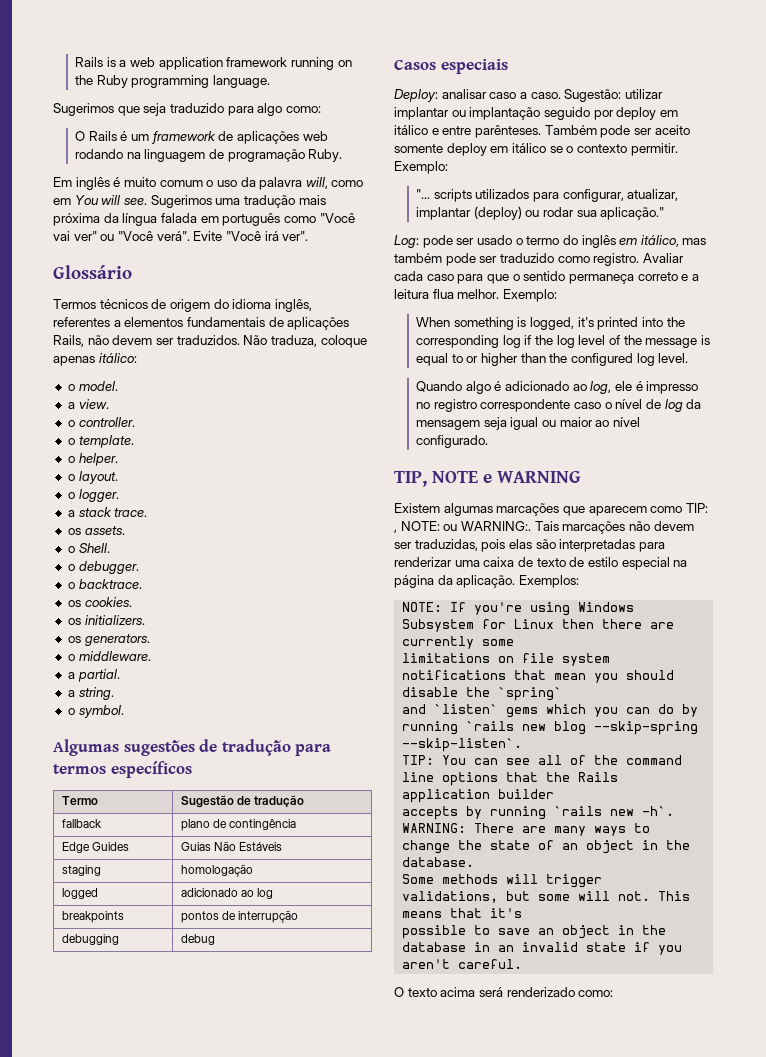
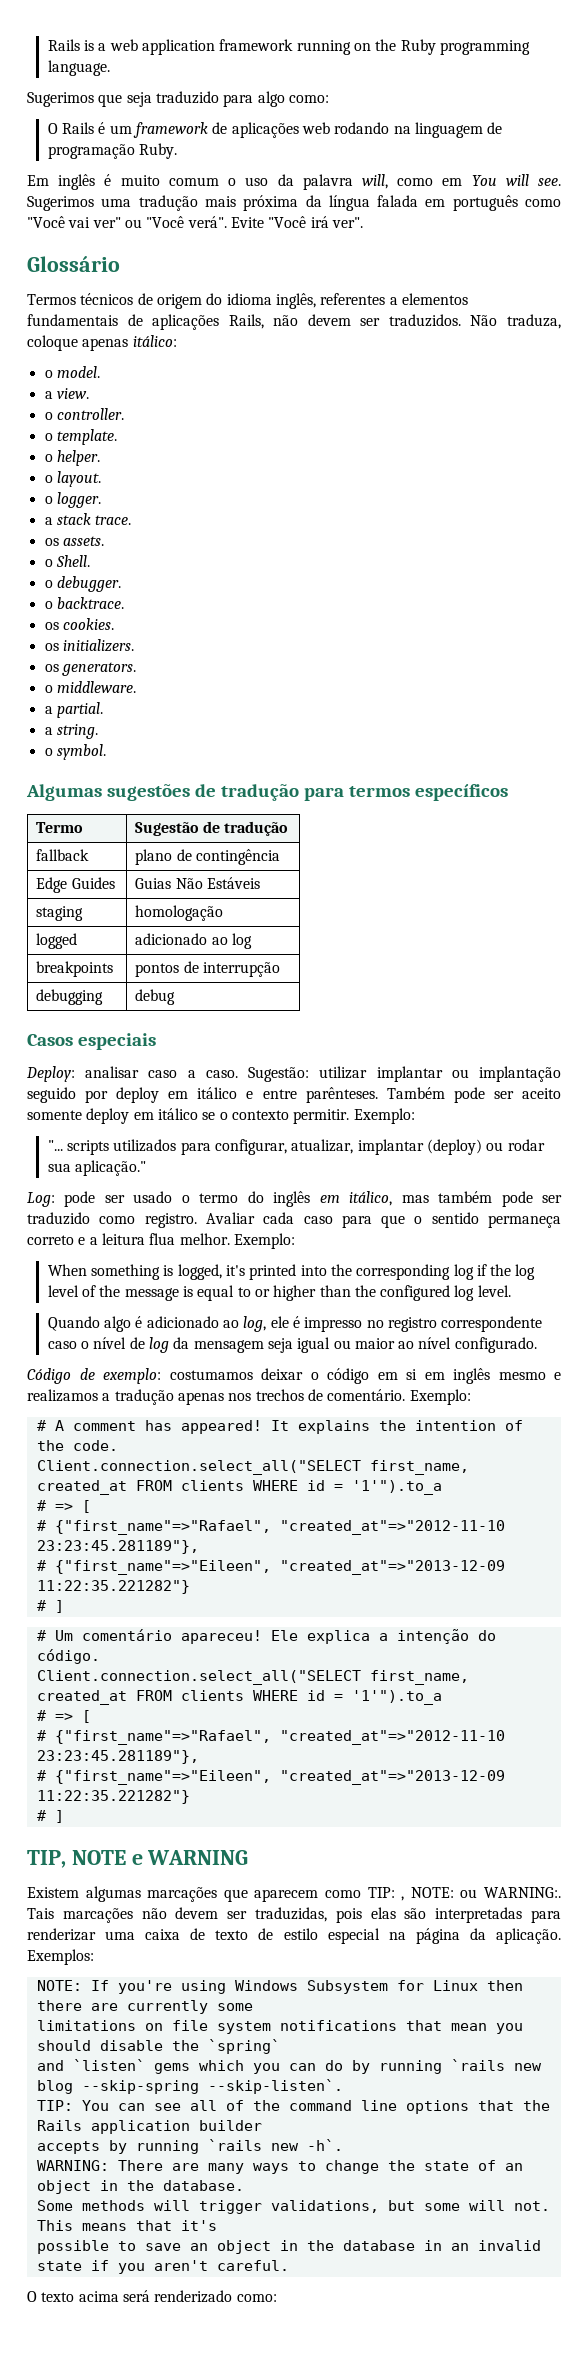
(489, 441) none -> [27,1368,561,1384] [27,1389,471,1405] [36,1420,523,1434] [36,1440,118,1451] [36,1460,469,1475] [36,1480,442,1495] [36,1500,91,1513] [36,1520,505,1535] [36,1540,199,1554] [36,1560,505,1575] [36,1580,190,1594] [36,1600,64,1613] [36,1629,496,1644] [36,1649,100,1664] [36,1670,469,1685] [36,1690,442,1705] [36,1710,91,1723] [36,1730,505,1745] [36,1750,199,1764] [36,1770,505,1785] [36,1790,190,1804] [36,1810,64,1823] // Código de exemplo: costumamos deixar o código em si em inglês mesmo e realizamos a tradução apenas nos trechos de comentário. Exemplo: // # A comment has appeared! It explains the intention of the code. // Client.connection.select_all("SELECT first_name, created_at FROM clients WHERE id = '1'").to_a // # => [ // # {"first_name"=>"Rafael", "created_at"=>"2012-11-10 23:23:45.281189"}, // # {"first_name"=>"Eileen", "created_at"=>"2013-12-09 11:22:35.221282"} // # ] // # Um comentário apareceu! Ele explica a intenção do código. // Client.connection.select_all("SELECT first_name, created_at FROM clients WHERE id = '1'").to_a // # => [ // # {"first_name"=>"Rafael", "created_at"=>"2012-11-10 23:23:45.281189"}, // # {"first_name"=>"Eileen", "created_at"=>"2013-12-09 11:22:35.221282"} // # ]

